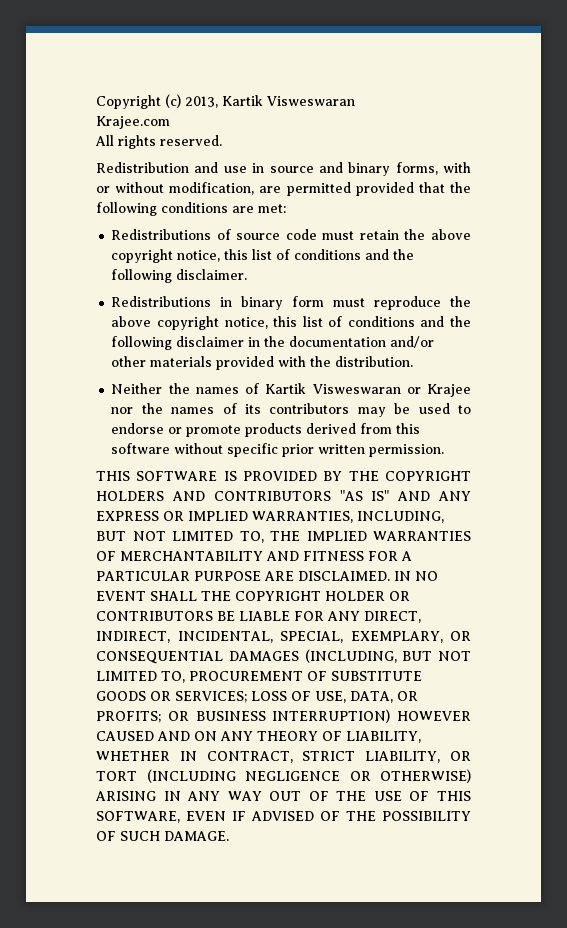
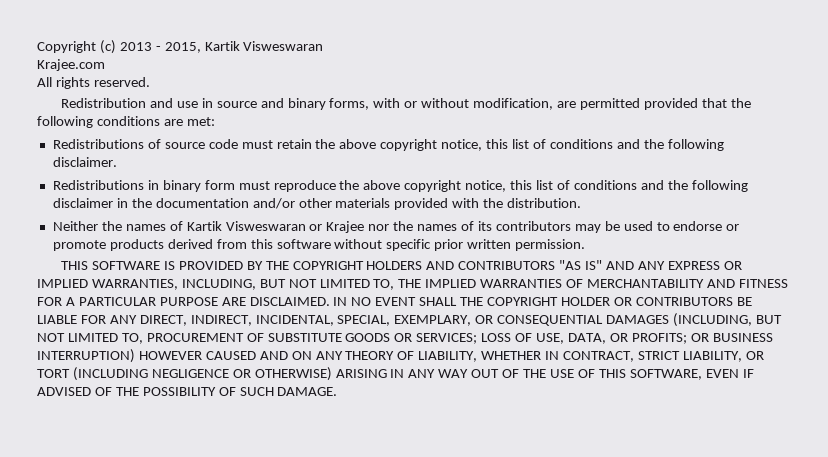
[185,96,218,108] 2013, -> [119,42,201,53] 2013 - 2015,

